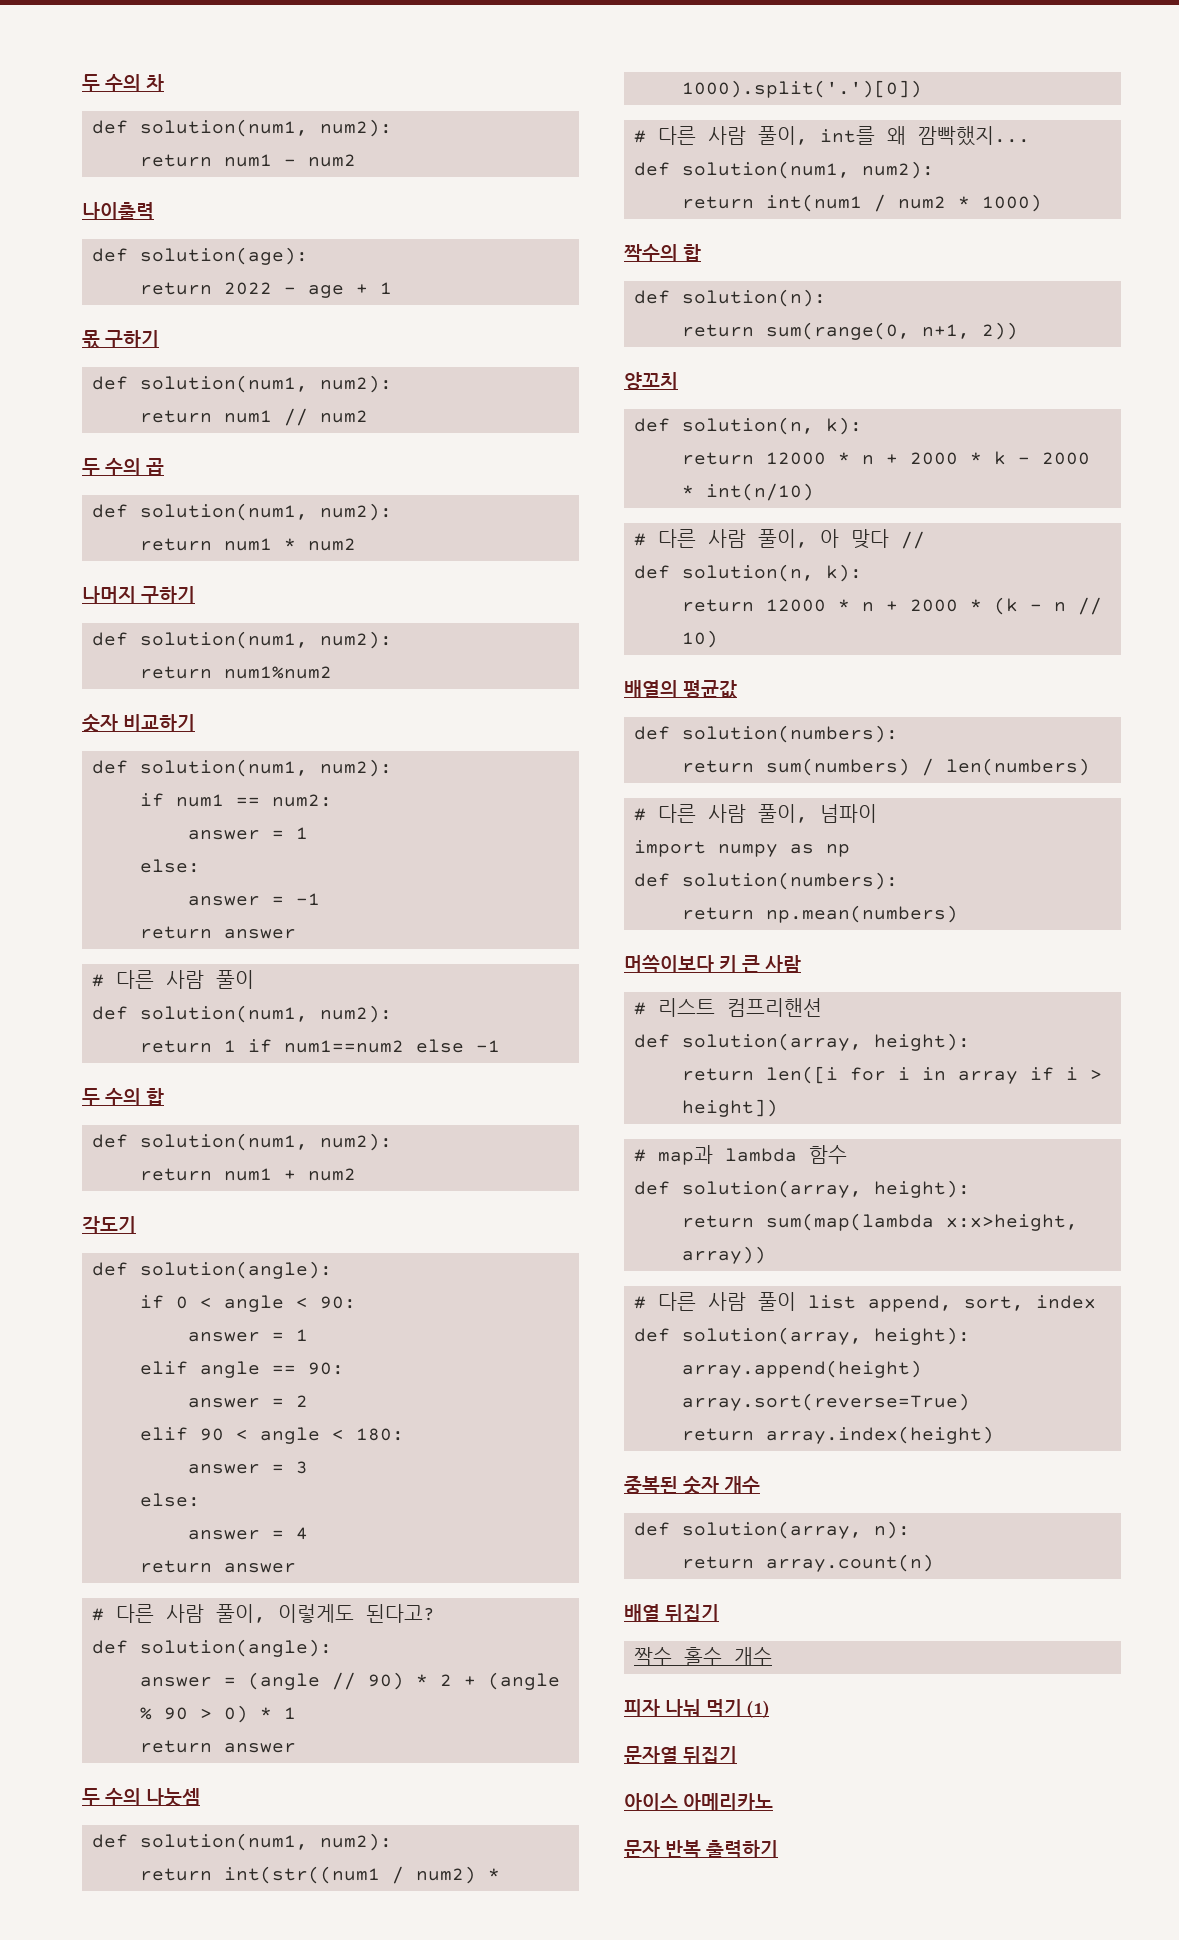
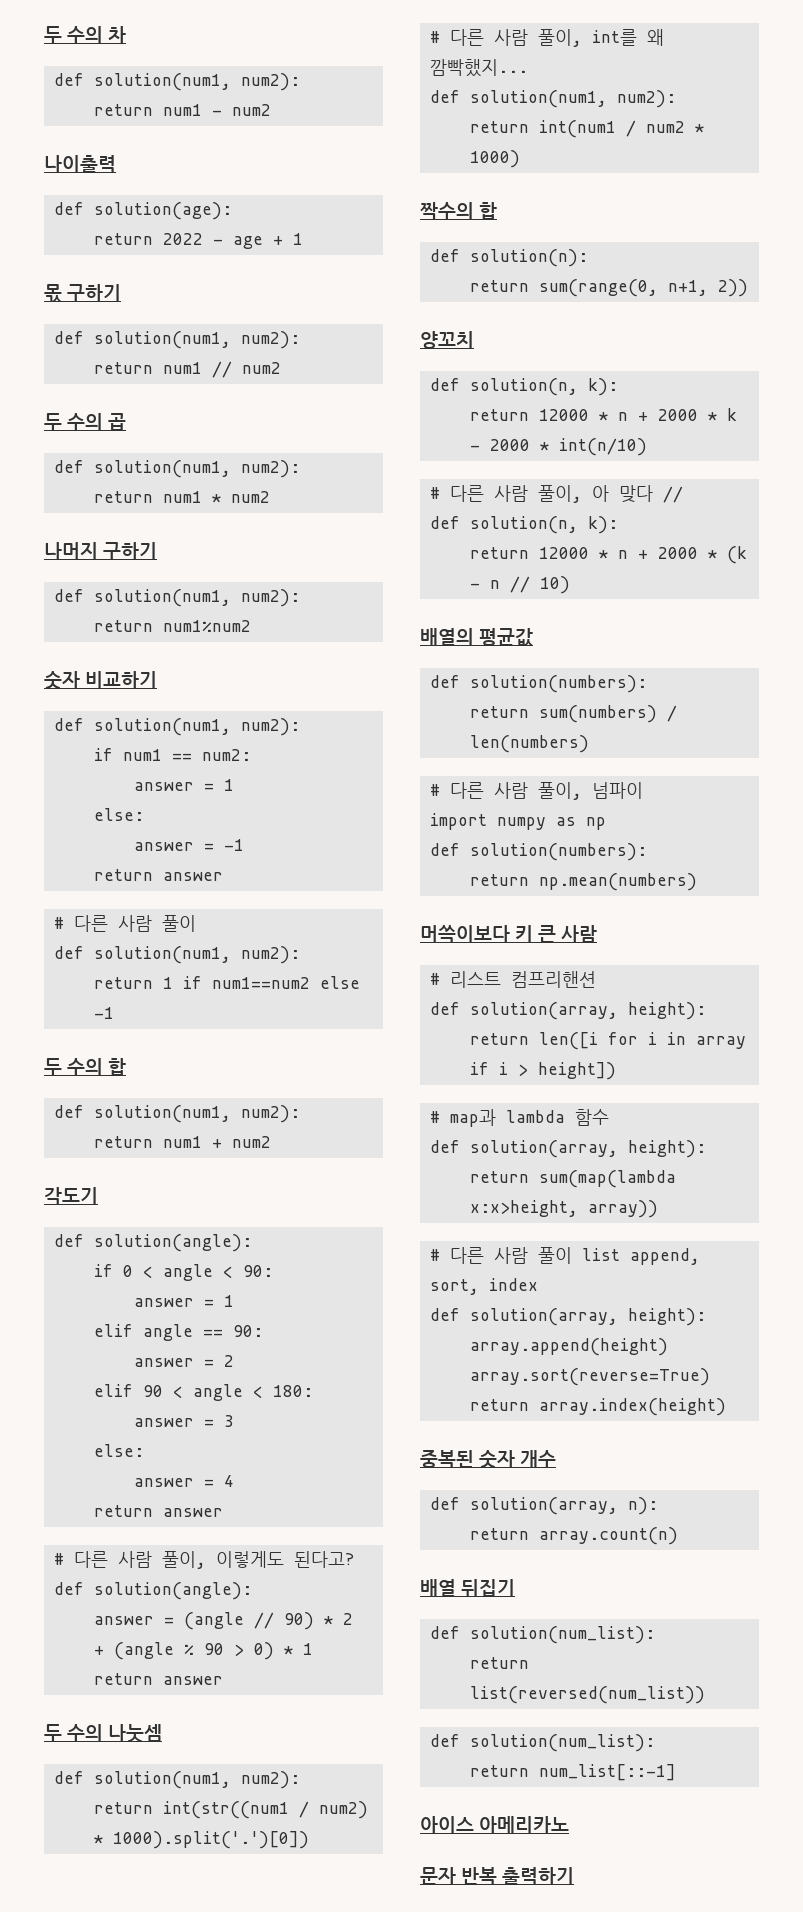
[634,1647,773,1666] [624,1699,769,1718] [624,1746,737,1764] 짝수 홀수 개수 // 피자 나눠 먹기 (1) // 문자열 뒤집기 -> [430,1626,656,1644] [470,1657,530,1669] [470,1686,706,1704] [430,1734,656,1752] [470,1764,677,1781] def solution(num_list): // return list(reversed(num_list)) // def solution(num_list): // return num_list[::-1]

